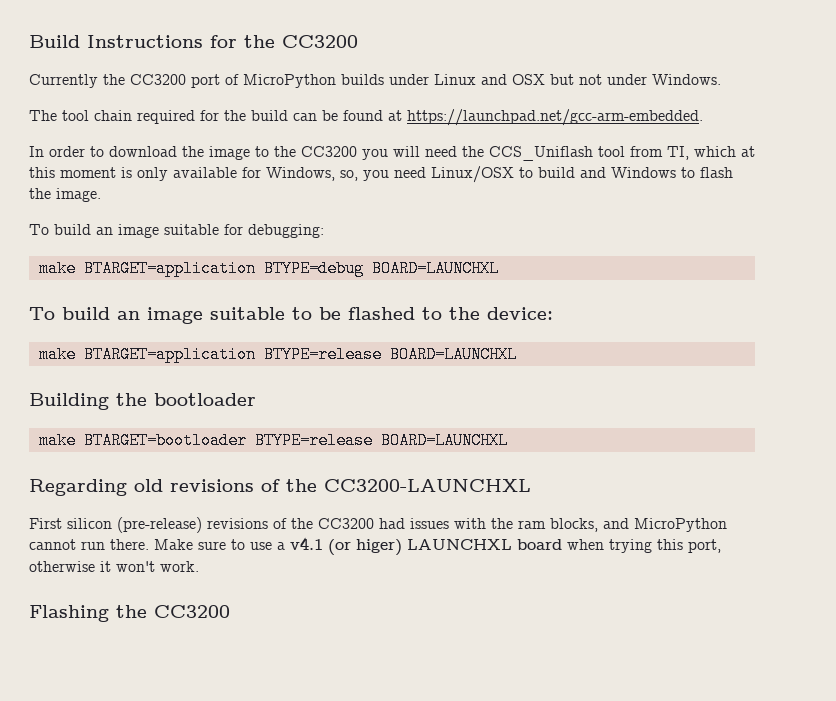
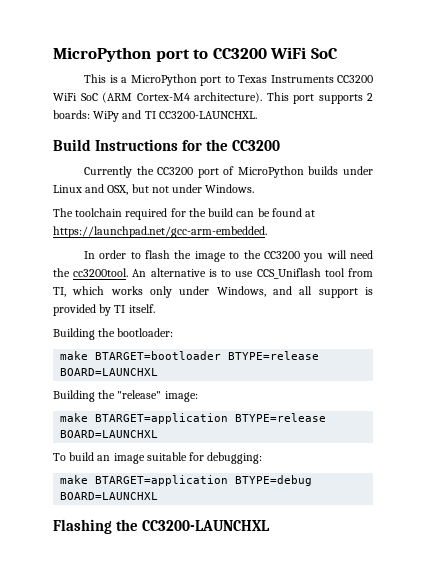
(29, 41) none -> [53,47,338,62] [83,74,373,86] [53,92,373,104] [53,110,257,122] MicroPython port to CC3200 WiFi SoC // This is a MicroPython port to Texas Instruments CC3200 WiFi SoC (ARM Cortex-M4 architecture). This port supports 2 boards: WiPy and TI CC3200-LAUNCHXL. //
[512,74,545,85] OSX -> [107,185,129,195] OSX,
[62,110,132,121] tool chain -> [75,208,123,217] toolchain
[109,146,177,157] download -> [145,250,171,259] flash
(484, 151) none -> [73,268,254,277] cc3200tool. An alternative is to use
[741,146,755,157] [29,166,733,183] [29,188,101,202] at this moment is only available for Windows, so, you need Linux/OSX to build and Windows to flash the image. -> [110,286,373,298] [53,304,155,316] [53,328,174,340] [60,351,320,360] [60,368,159,376] [53,390,198,402] [60,413,327,424] [60,430,159,438] works only under Windows, and all support is provided by TI itself. // Building the bootloader: // make BTARGET=bootloader BTYPE=release BOARD=LAUNCHXL // Building the "release" image: // make BTARGET=application BTYPE=release BOARD=LAUNCHXL
[29,307,553,324] [38,346,517,363] [29,393,256,410] [38,432,508,449] [29,479,531,496] [29,517,727,533] [29,537,721,556] [29,561,199,572] [29,605,230,622] To build an image suitable to be flashed to the device: // make BTARGET=application BTYPE=release BOARD=LAUNCHXL // Building the bootloader // make BTARGET=bootloader BTYPE=release BOARD=LAUNCHXL // Regarding old revisions of the CC3200-LAUNCHXL // First silicon (pre-release) revisions of the CC3200 had issues with the ram blocks, and MicroPython cannot run there. Make sure to use a v4.1 (or higer) LAUNCHXL board when trying this port, otherwise it won't work. // Flashing the CC3200 -> [53,519,271,534] Flashing the CC3200-LAUNCHXL

